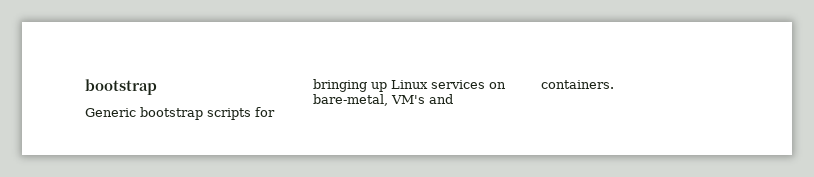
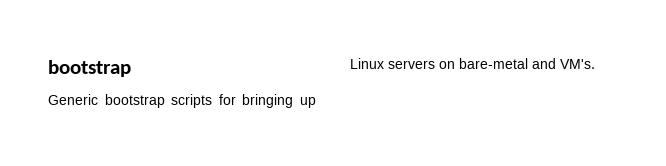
[431,80,506,89] [313,94,453,106] [541,80,614,89] services on bare-metal, VM's and containers. -> [388,58,595,69] servers on bare-metal and VM's.

